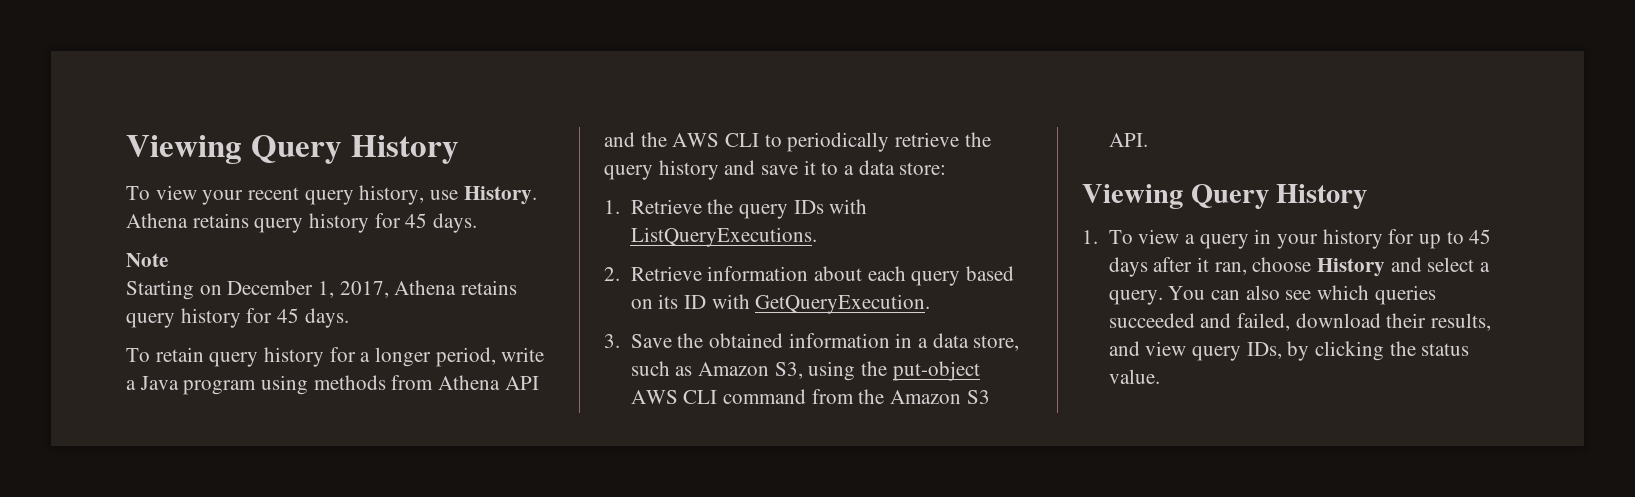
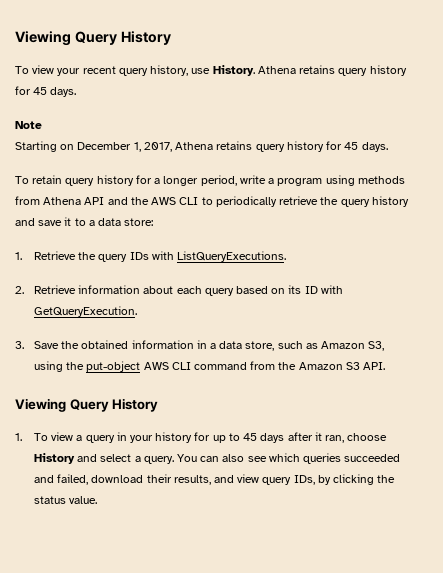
[139,376,179,390] Java -> (275, 181) none

